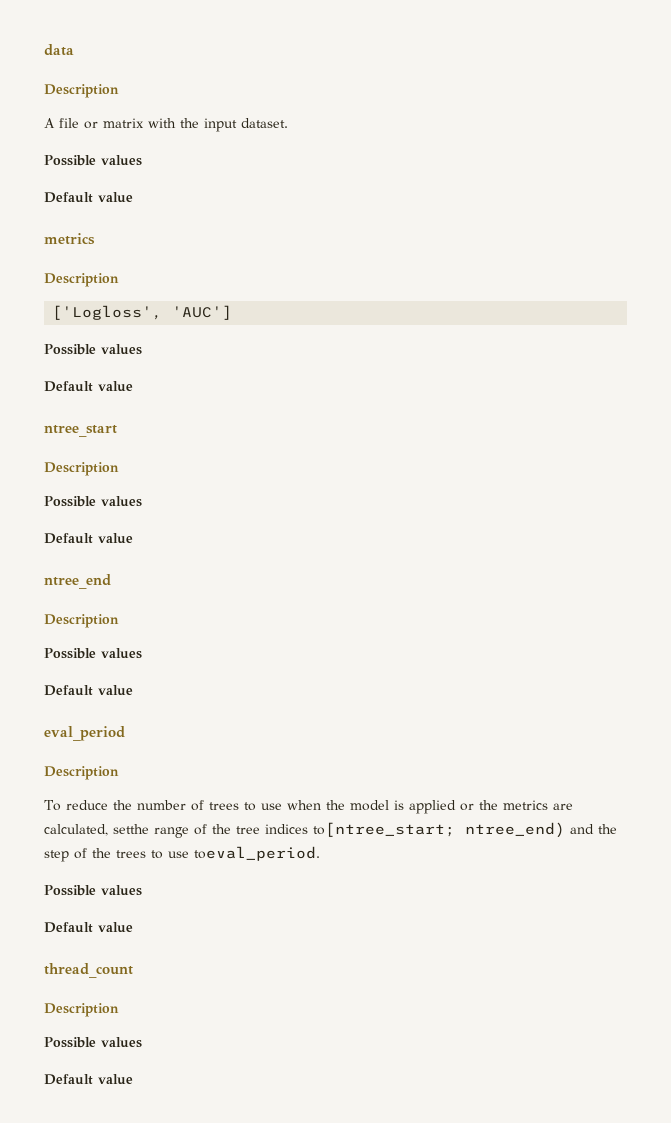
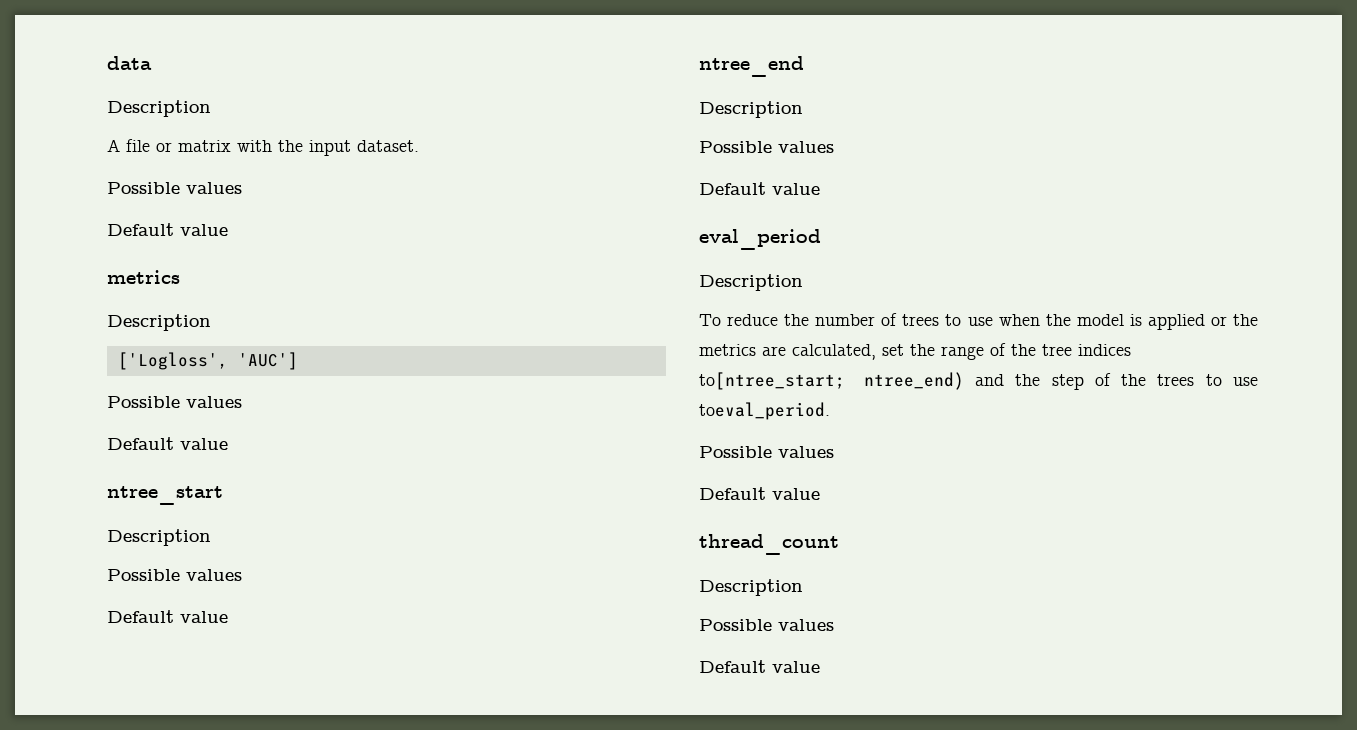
[113,824,149,834] setthe -> [882,344,935,356] set the

